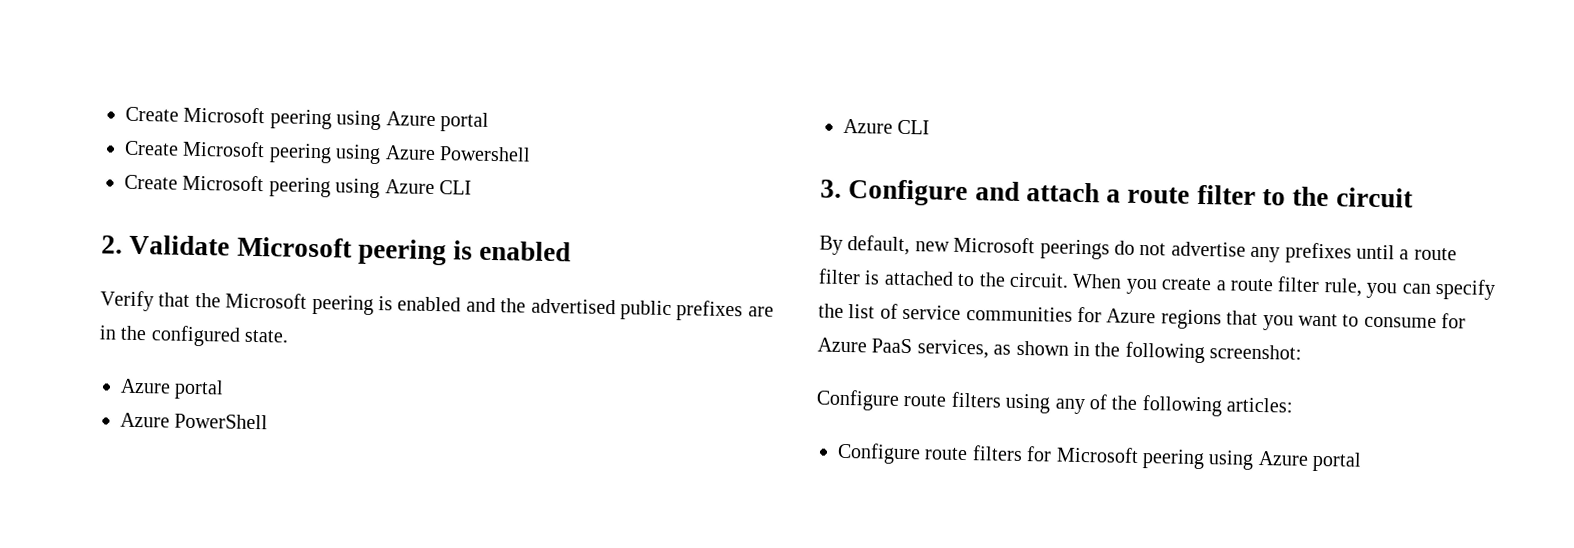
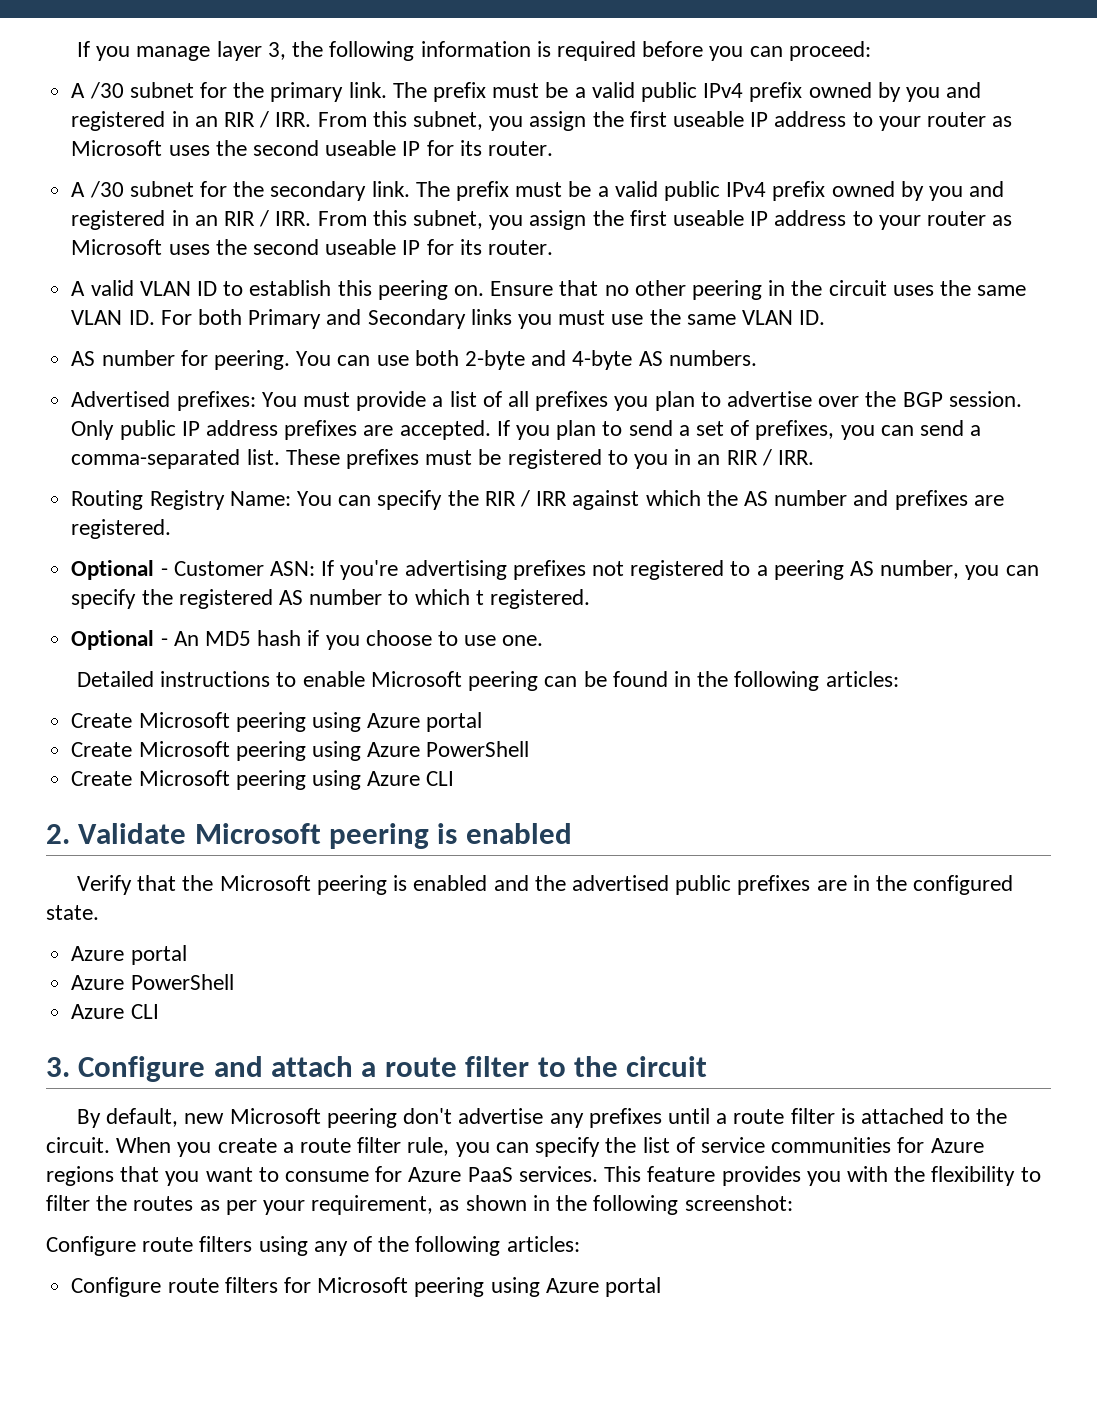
(125, 114) none -> [77,41,871,61] [71,82,982,102] [71,111,1013,131] [71,140,553,156] [71,181,1005,201] [71,210,1013,230] [71,239,553,255] [71,280,1027,300] [71,309,826,329] [71,350,757,370] [71,391,1022,411] [71,420,982,440] [71,449,815,469] [71,490,1004,510] [71,519,172,539] [71,560,1039,580] [71,589,590,609] [71,630,544,650] [77,671,899,691] If you manage layer 3, the following information is required before you can proceed: // A /30 subnet for the primary link. The prefix must be a valid public IPv4 prefix owned by you and registered in an RIR / IRR. From this subnet, you assign the first useable IP address to your router as Microsoft uses the second useable IP for its router. // A /30 subnet for the secondary link. The prefix must be a valid public IPv4 prefix owned by you and registered in an RIR / IRR. From this subnet, you assign the first useable IP address to your router as Microsoft uses the second useable IP for its router. // A valid VLAN ID to establish this peering on. Ensure that no other peering in the circuit uses the same VLAN ID. For both Primary and Secondary links you must use the same VLAN ID. // AS number for peering. You can use both 2-byte and 4-byte AS numbers. // Advertised prefixes: You must provide a list of all prefixes you plan to advertise over the BGP session. Only public IP address prefixes are accepted. If you plan to send a set of prefixes, you can send a comma-separated list. These prefixes must be registered to you in an RIR / IRR. // Routing Registry Name: You can specify the RIR / IRR against which the AS number and prefixes are registered. // Optional - Customer ASN: If you're advertising prefixes not registered to a peering AS number, you can specify the registered AS number to which t registered. // Optional - An MD5 hash if you choose to use one. // Detailed instructions to enable Microsoft peering can be found in the following articles: //
[439,146,531,162] Powershell -> [426,741,530,757] PowerShell
[1039,239,1167,260] peerings do not -> [326,1108,453,1128] peering don't
[916,339,989,359] services, -> [518,1166,1041,1186] [46,1195,434,1215] services. This feature provides you with the flexibility to filter the routes as per your requirement,

